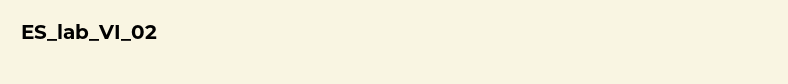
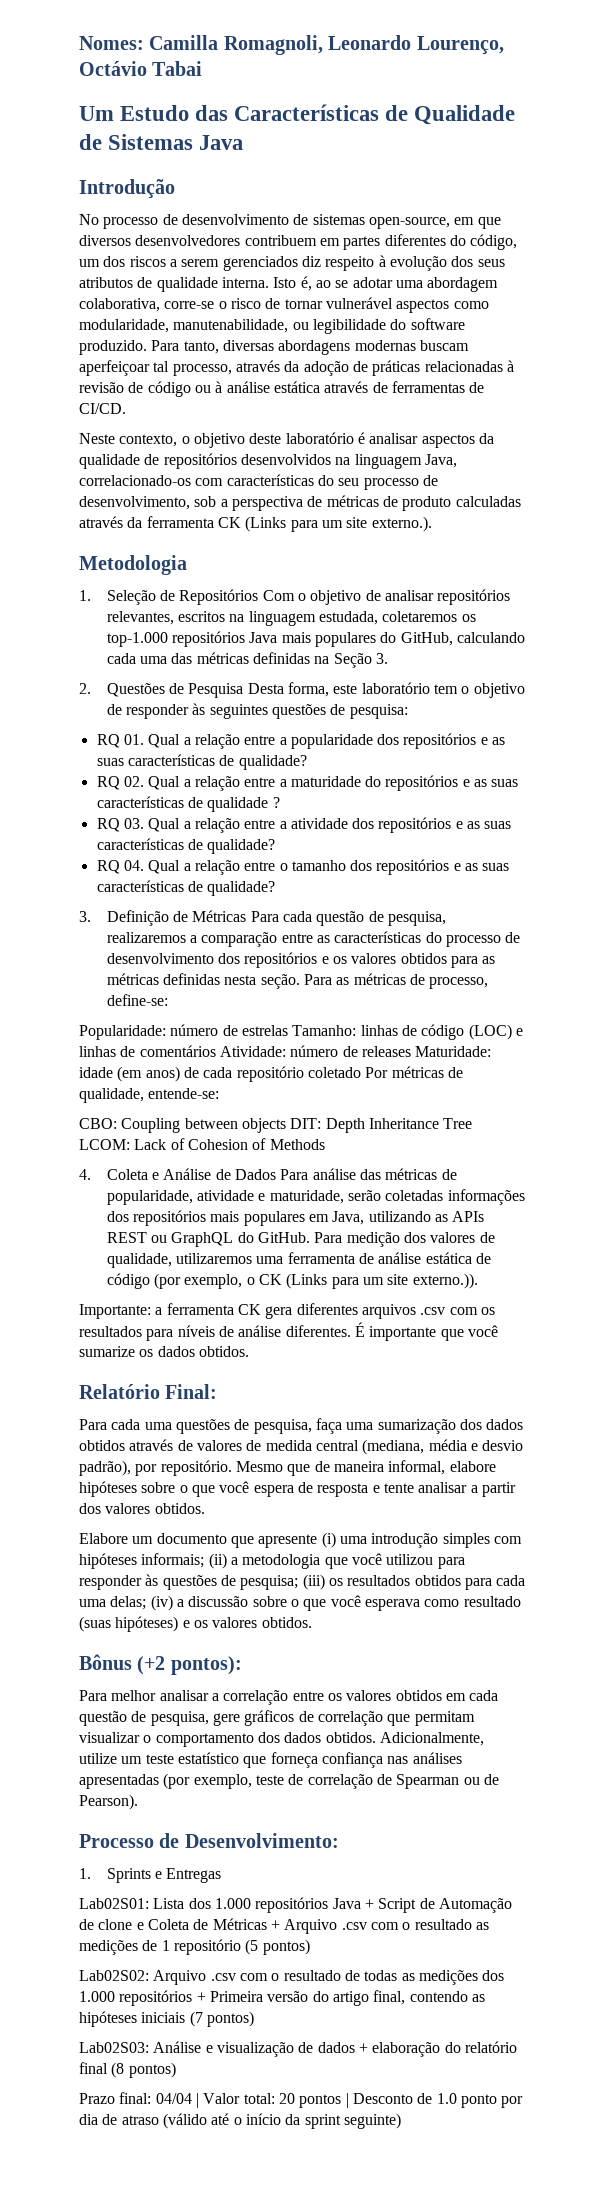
[21,24,157,41] ES_lab_VI_02 -> [79,35,504,55] [79,61,203,76] [79,104,516,125] [79,134,244,150] [79,179,175,199] [79,214,501,229] [79,234,518,250] [79,255,505,271] [79,276,499,292] [79,297,489,313] [79,318,465,334] [79,340,469,355] [79,360,514,376] [79,381,485,397] [79,403,126,414] [79,432,494,448] [79,453,457,469] [79,474,438,490] [79,495,521,511] [79,516,432,532] [79,555,187,575] [79,589,511,605] [106,611,476,626] [106,631,525,647] [106,652,388,668] [79,682,525,698] [106,703,408,719] [96,733,506,749] [96,754,307,770] [96,775,519,791] [96,796,280,812] [96,817,512,833] [96,838,276,854] [96,859,510,875] [96,880,276,896] [79,910,446,926] [106,931,521,947] [106,952,496,968] [106,973,489,989] [106,994,168,1006] [79,1024,523,1040] [79,1045,492,1057] [79,1066,463,1082] [79,1088,220,1103] [79,1118,473,1133] [79,1138,325,1150] [79,1168,457,1180] [106,1189,525,1205] [106,1210,485,1226] [106,1232,495,1247] [106,1252,491,1268] [106,1273,478,1289] [79,1303,495,1319] [79,1322,498,1341] [79,1346,249,1357] [79,1384,218,1399] [79,1418,524,1434] [79,1439,524,1455] [79,1460,496,1476] [79,1481,516,1497] [79,1503,205,1514] [79,1532,522,1548] [79,1553,465,1569] [79,1574,526,1590] [79,1595,521,1611] [79,1616,312,1632] [79,1654,242,1675] [79,1690,499,1705] [79,1710,475,1726] [79,1732,484,1747] [79,1752,462,1768] [79,1773,499,1789] [79,1794,138,1810] [79,1833,339,1848] [79,1868,222,1883] [79,1897,512,1913] [79,1918,489,1934] [79,1939,310,1955] [79,1970,505,1985] [79,1990,485,2006] [79,2011,254,2027] [79,2041,517,2057] [79,2062,176,2078] [79,2092,524,2108] [79,2113,401,2129] Nomes: Camilla Romagnoli, Leonardo Lourenço, Octávio Tabai // Um Estudo das Características de Qualidade de Sistemas Java // Introdução // No processo de desenvolvimento de sistemas open-source, em que diversos desenvolvedores contribuem em partes diferentes do código, um dos riscos a serem gerenciados diz respeito à evolução dos seus atributos de qualidade interna. Isto é, ao se adotar uma abordagem colaborativa, corre-se o risco de tornar vulnerável aspectos como modularidade, manutenabilidade, ou legibilidade do software produzido. Para tanto, diversas abordagens modernas buscam aperfeiçoar tal processo, através da adoção de práticas relacionadas à revisão de código ou à análise estática através de ferramentas de CI/CD. // Neste contexto, o objetivo deste laboratório é analisar aspectos da qualidade de repositórios desenvolvidos na linguagem Java, correlacionado-os com características do seu processo de desenvolvimento, sob a perspectiva de métricas de produto calculadas através da ferramenta CK (Links para um site externo.). // Metodologia // 1. Seleção de Repositórios Com o objetivo de analisar repositórios relevantes, escritos na linguagem estudada, coletaremos os top-1.000 repositórios Java mais populares do GitHub, calculando cada uma das métricas definidas na Seção 3. // 2. Questões de Pesquisa Desta forma, este laboratório tem o objetivo de responder às seguintes questões de pesquisa: // RQ 01. Qual a relação entre a popularidade dos repositórios e as suas características de qualidade? // RQ 02. Qual a relação entre a maturidade do repositórios e as suas características de qualidade ? // RQ 03. Qual a relação entre a atividade dos repositórios e as suas características de qualidade? // RQ 04. Qual a relação entre o tamanho dos repositórios e as suas características de qualidade? // 3. Definição de Métricas Para cada questão de pesquisa, realizaremos a comparação entre as características do processo de desenvolvimento dos repositórios e os valores obtidos para as métricas definidas nesta seção. Para as métricas de processo, define-se: // Popularidade: número de estrelas Tamanho: linhas de código (LOC) e linhas de comentários Atividade: número de releases Maturidade: idade (em anos) de cada repositório coletado Por métricas de qualidade, entende-se: // CBO: Coupling between objects DIT: Depth Inheritance Tree LCOM: Lack of Cohesion of Methods // 4. Coleta e Análise de Dados Para análise das métricas de popularidade, atividade e maturidade, serão coletadas informações dos repositórios mais populares em Java, utilizando as APIs REST ou GraphQL do GitHub. Para medição dos valores de qualidade, utilizaremos uma ferramenta de análise estática de código (por exemplo, o CK (Links para um site externo.)). // Importante: a ferramenta CK gera diferentes arquivos .csv com os resultados para níveis de análise diferentes. É importante que você sumarize os dados obtidos. // Relatório Final: // Para cada uma questões de pesquisa, faça uma sumarização dos dados obtidos através de valores de medida central (mediana, média e desvio padrão), por repositório. Mesmo que de maneira informal, elabore hipóteses sobre o que você espera de resposta e tente analisar a partir dos valores obtidos. // Elabore um documento que apresente (i) uma introdução simples com hipóteses informais; (ii) a metodologia que você utilizou para responder às questões de pesquisa; (iii) os resultados obtidos para cada uma delas; (iv) a discussão sobre o que você esperava como resultado (suas hipóteses) e os valores obtidos. // Bônus (+2 pontos): // Para melhor analisar a correlação entre os valores obtidos em cada questão de pesquisa, gere gráficos de correlação que permitam visualizar o comportamento dos dados obtidos. Adicionalmente, utilize um teste estatístico que forneça confiança nas análises apresentadas (por exemplo, teste de correlação de Spearman ou de Pearson). // Processo de Desenvolvimento: // 1. Sprints e Entregas // Lab02S01: Lista dos 1.000 repositórios Java + Script de Automação de clone e Coleta de Métricas + Arquivo .csv com o resultado as medições de 1 repositório (5 pontos) // Lab02S02: Arquivo .csv com o resultado de todas as medições dos 1.000 repositórios + Primeira versão do artigo final, contendo as hipóteses iniciais (7 pontos) // Lab02S03: Análise e visualização de dados + elaboração do relatório final (8 pontos) // Prazo final: 04/04 | Valor total: 20 pontos | Desconto de 1.0 ponto por dia de atraso (válido até o início da sprint seguinte)

